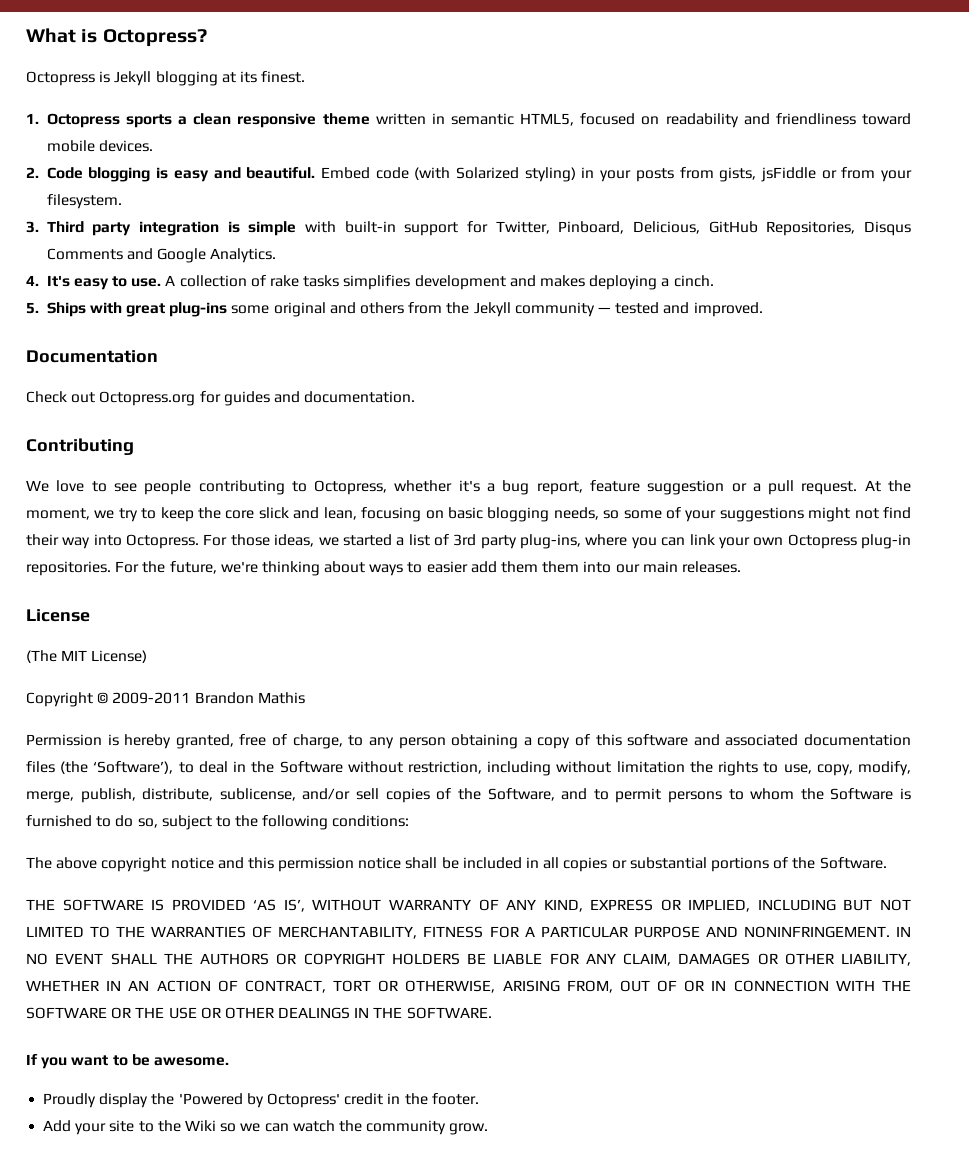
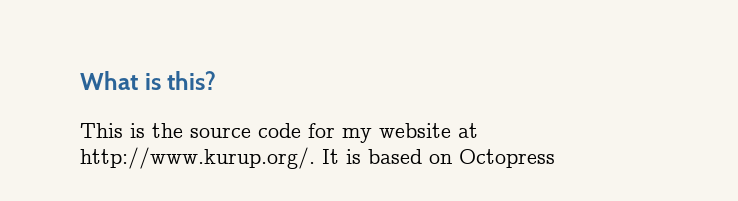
[102,29,207,47] [26,71,306,86] [26,113,911,128] [46,140,153,152] [26,167,912,182] [46,194,122,209] [26,221,912,236] [46,248,277,263] [26,275,714,290] [26,302,763,317] [26,350,158,363] [26,391,416,406] [26,438,134,455] [26,480,911,495] [26,507,911,522] [26,534,912,549] [26,561,741,576] [26,609,90,622] [26,650,148,663] [26,692,305,707] [26,734,911,749] [26,761,911,776] [26,788,911,803] [26,815,410,830] [26,857,887,872] [26,899,911,912] [26,926,912,939] [26,953,911,966] [26,980,911,993] [26,1007,492,1019] [26,1054,229,1069] [43,1093,479,1108] [43,1120,489,1135] Octopress? // Octopress is Jekyll blogging at its finest. // 1. Octopress sports a clean responsive theme written in semantic HTML5, focused on readability and friendliness toward mobile devices. // 2. Code blogging is easy and beautiful. Embed code (with Solarized styling) in your posts from gists, jsFiddle or from your filesystem. // 3. Third party integration is simple with built-in support for Twitter, Pinboard, Delicious, GitHub Repositories, Disqus Comments and Google Analytics. // 4. It's easy to use. A collection of rake tasks simplifies development and makes deploying a cinch. // 5. Ships with great plug-ins some original and others from the Jekyll community — tested and improved. // Documentation // Check out Octopress.org for guides and documentation. // Contributing // We love to see people contributing to Octopress, whether it's a bug report, feature suggestion or a pull request. At the moment, we try to keep the core slick and lean, focusing on basic blogging needs, so some of your suggestions might not find their way into Octopress. For those ideas, we started a list of 3rd party plug-ins, where you can link your own Octopress plug-in repositories. For the future, we're thinking about ways to easier add them them into our main releases. // License // (The MIT License) // Copyright © 2009-2011 Brandon Mathis // Permission is hereby granted, free of charge, to any person obtaining a copy of this software and associated documentation files (the ‘Software’), to deal in the Software without restriction, including without limitation the rights to use, copy, modify, merge, publish, distribute, sublicense, and/or sell copies of the Software, and to permit persons to whom the Software is furnished to do so, subject to the following conditions: // The above copyright notice and this permission notice shall be included in all copies or substantial portions of the Software. // THE SOFTWARE IS PROVIDED ‘AS IS’, WITHOUT WARRANTY OF ANY KIND, EXPRESS OR IMPLIED, INCLUDING BUT NOT LIMITED TO THE WARRANTIES OF MERCHANTABILITY, FITNESS FOR A PARTICULAR PURPOSE AND NONINFRINGEMENT. IN NO EVENT SHALL THE AUTHORS OR COPYRIGHT HOLDERS BE LIABLE FOR ANY CLAIM, DAMAGES OR OTHER LIABILITY, WHETHER IN AN ACTION OF CONTRACT, TORT OR OTHERWISE, ARISING FROM, OUT OF OR IN CONNECTION WITH THE SOFTWARE OR THE USE OR OTHER DEALINGS IN THE SOFTWARE. // If you want to be awesome. // Proudly display the 'Powered by Octopress' credit in the footer. // Add your site to the Wiki so we can watch the community grow. -> [167,71,217,90] [80,123,478,143] [80,147,555,169] this? // This is the source code for my website at http://www.kurup.org/. It is based on Octopress

